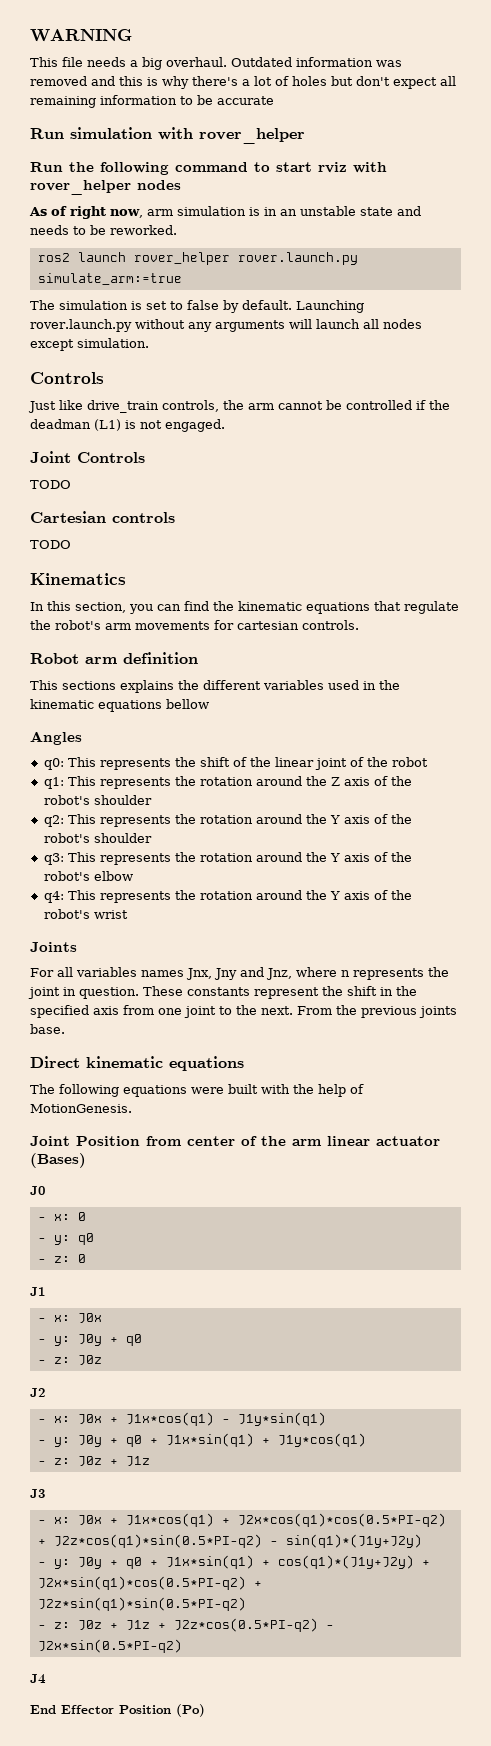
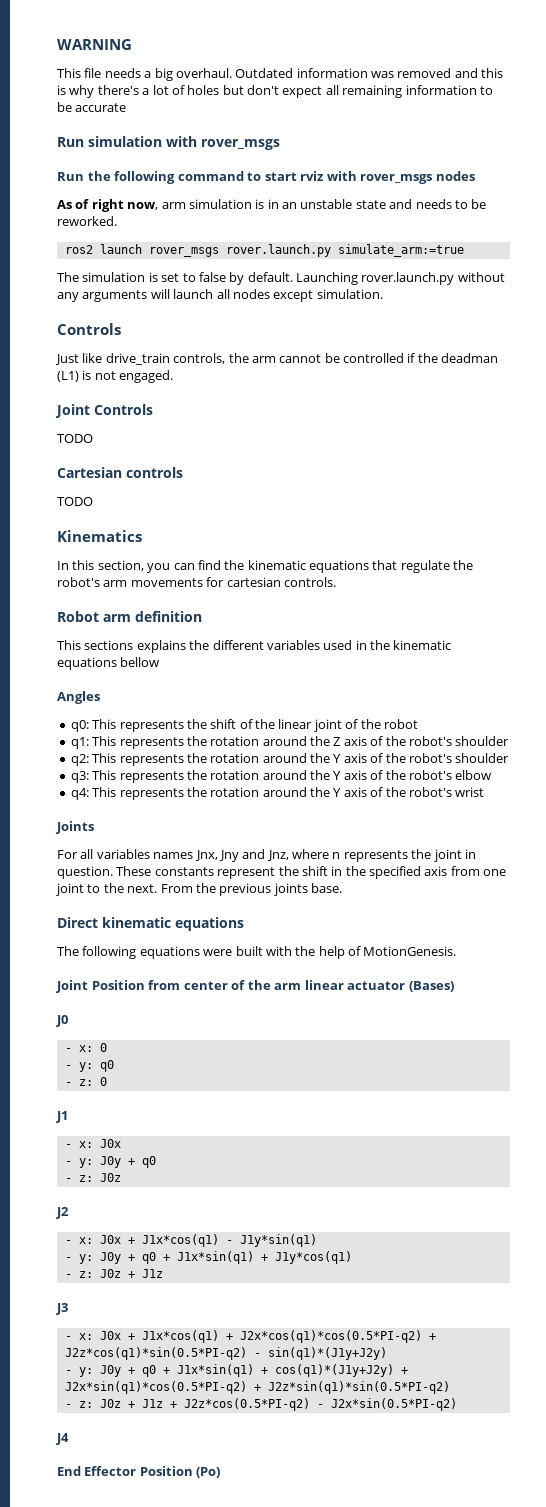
[199,128,305,144] rover_helper -> [201,139,280,150] rover_msgs
[30,180,131,195] rover_helper -> [360,174,433,184] rover_msgs
[133,252,230,265] rover_helper -> [148,247,219,257] rover_msgs

